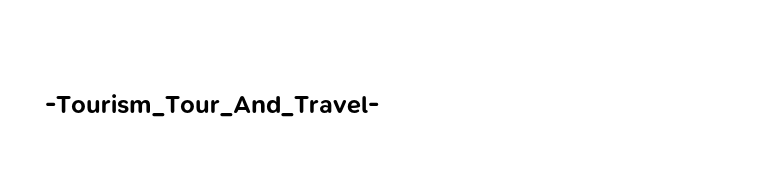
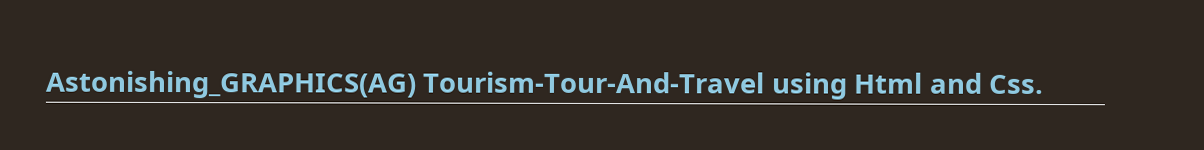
[45,94,379,117] -Tourism_Tour_And_Travel- -> [45,70,1045,100] Astonishing_GRAPHICS(AG) Tourism-Tour-And-Travel using Html and Css.

